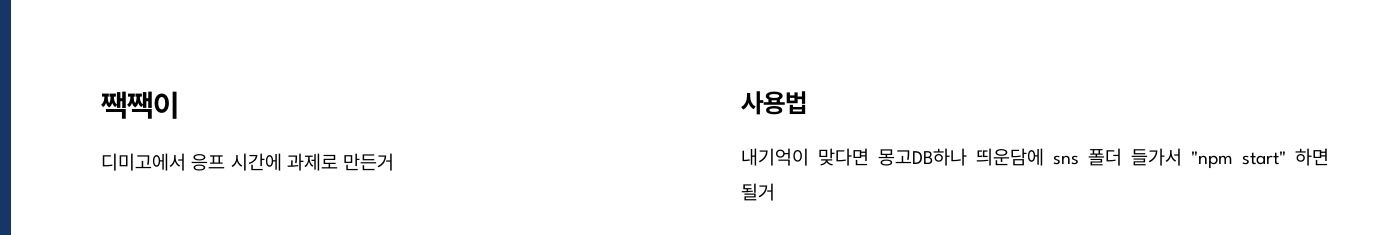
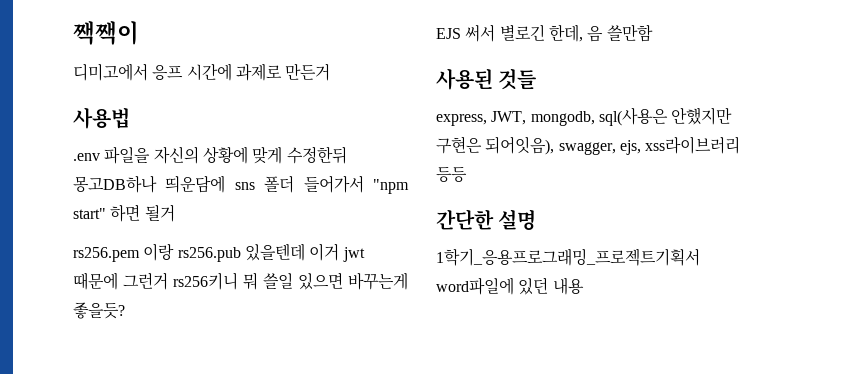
[741,148,869,166] 내기억이 맞다면 -> [73,146,347,164] .env 파일을 자신의 상황에 맞게 수정한뒤
[1131,148,1182,166] 들가서 -> [303,175,364,193] 들어가서
(775, 192) none -> [73,243,365,262] [73,272,408,290] [73,302,125,319] [436,24,653,42] [436,68,537,90] [436,107,733,126] [436,136,741,155] [436,167,467,182] [436,209,537,230] [436,248,700,266] [436,277,584,295] // rs256.pem 이랑 rs256.pub 있을텐데 이거 jwt 때문에 그런거 rs256키니 뭐 쓸일 있으면 바꾸는게 좋을듯? // EJS 써서 별로긴 한데, 음 쓸만함 // 사용된 것들 // express, JWT, mongodb, sql(사용은 안했지만 구현은 되어잇음), swagger, ejs, xss라이브러리 등등 // 간단한 설명 // 1학기_응용프로그래밍_프로젝트기획서 word파일에 있던 내용

